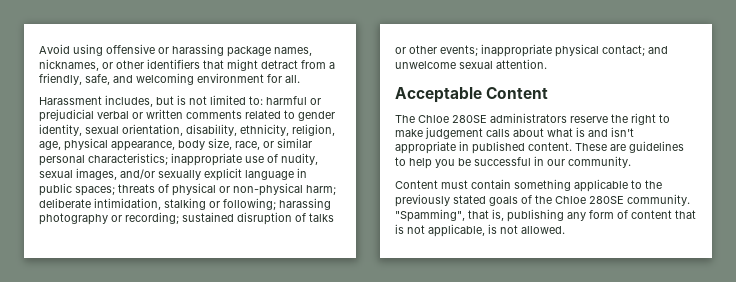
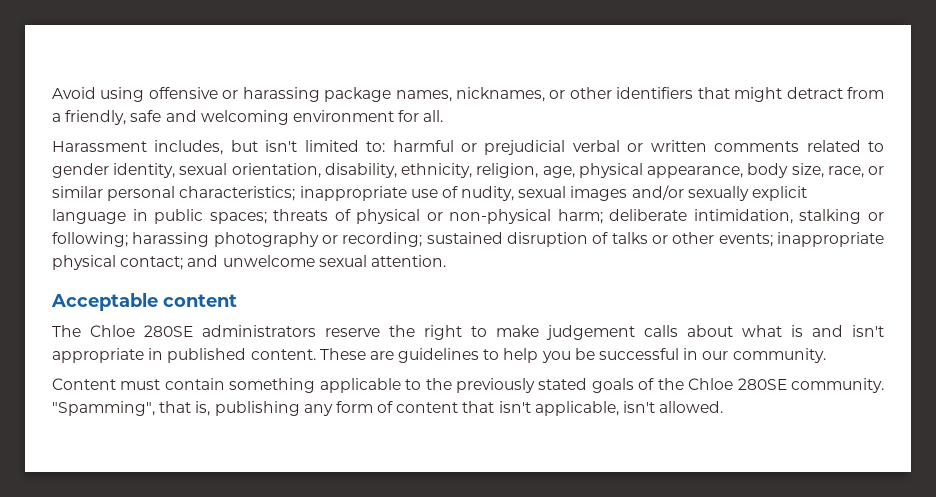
[85,74,110,85] safe, -> [130,110,162,122] safe
[177,95,207,105] is not -> [265,140,298,152] isn't
[76,168,117,180] images, -> [570,186,628,201] images
[486,87,549,99] Content -> [163,294,237,307] content
[395,224,518,237] is not applicable, is not -> [498,401,656,416] isn't applicable, isn't

